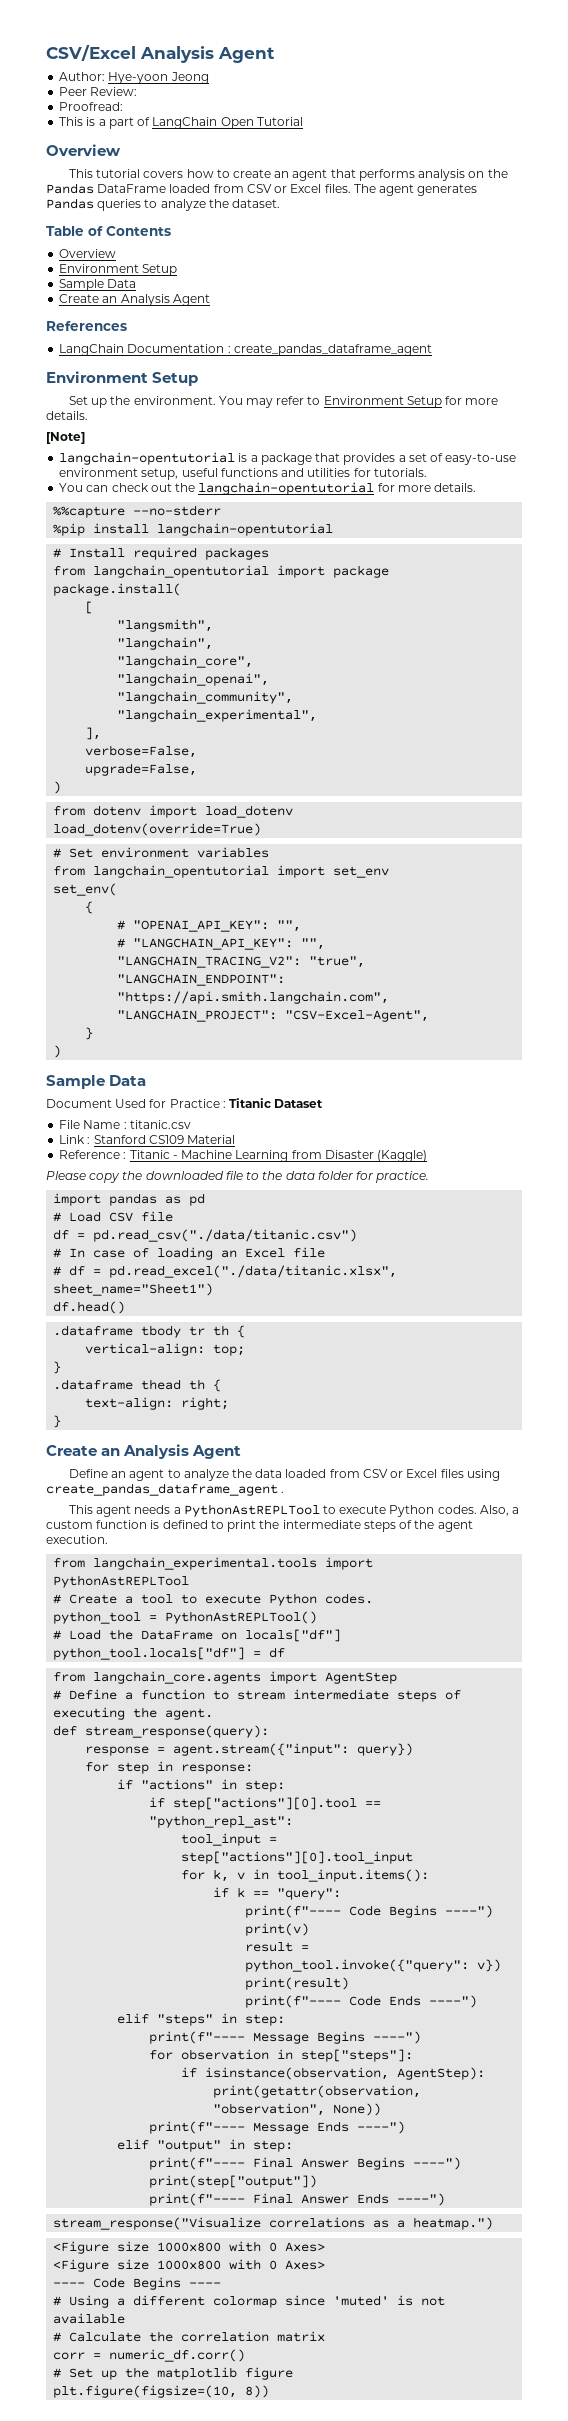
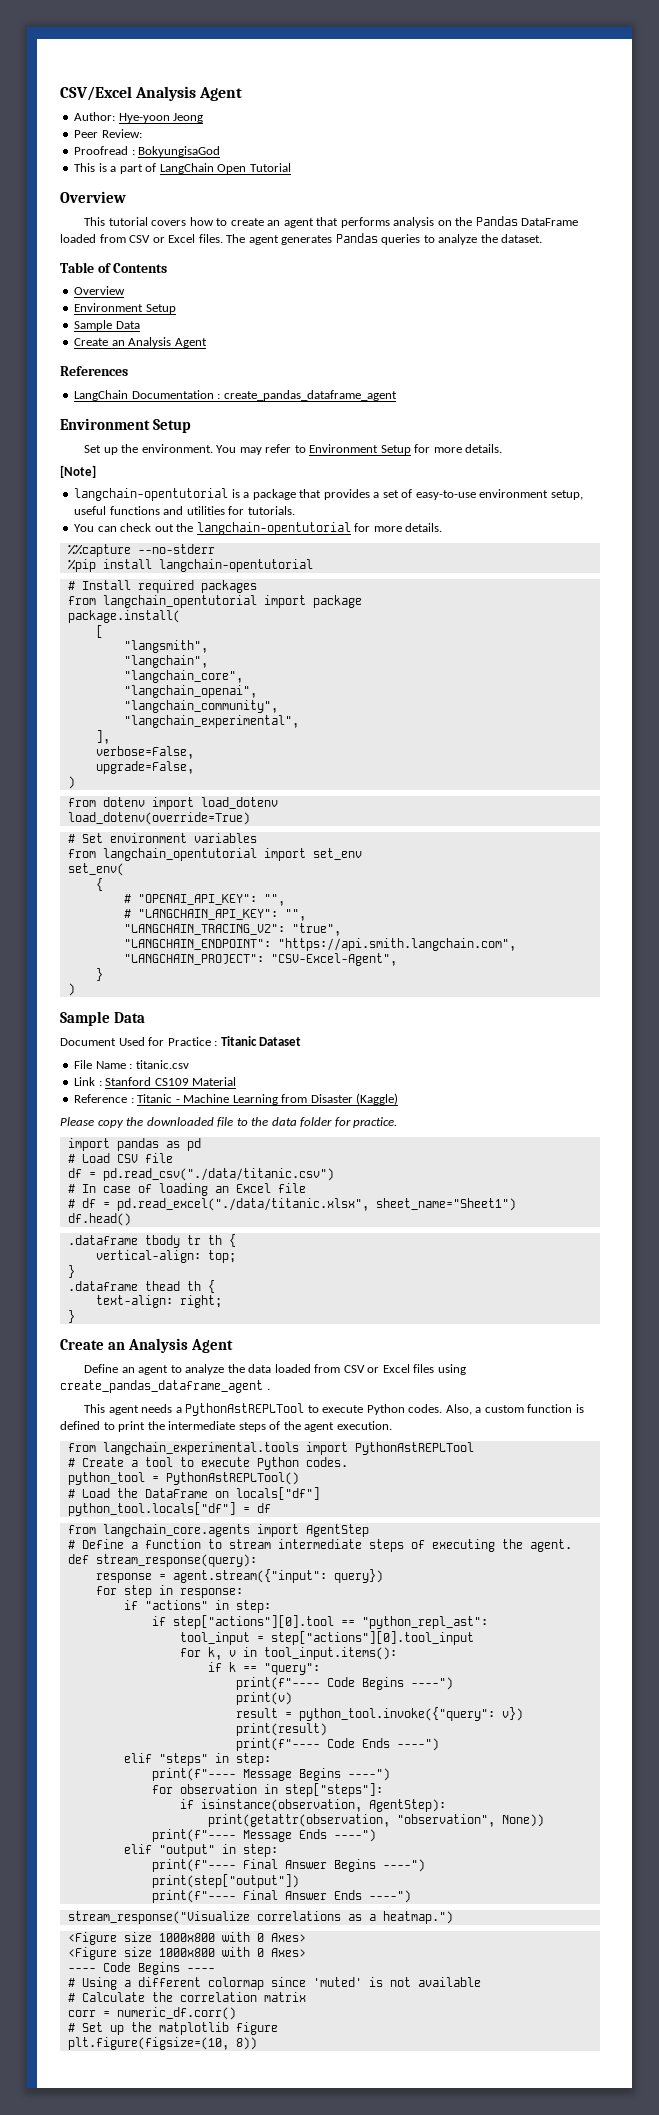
[59,102,124,111] Proofread: -> [74,146,221,157] Proofread : BokyungisaGod

